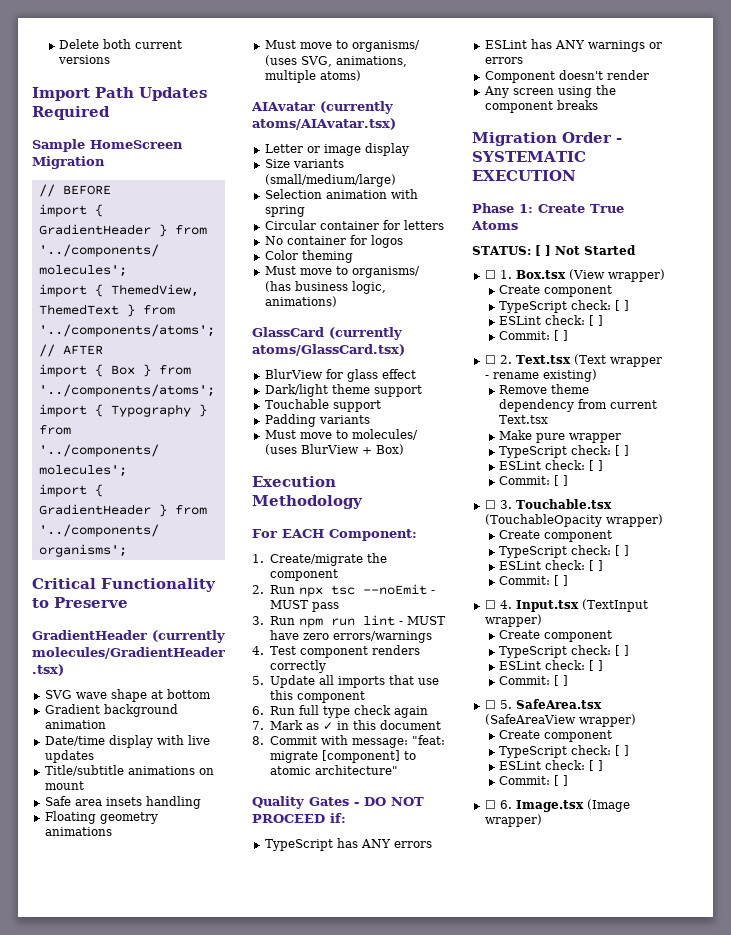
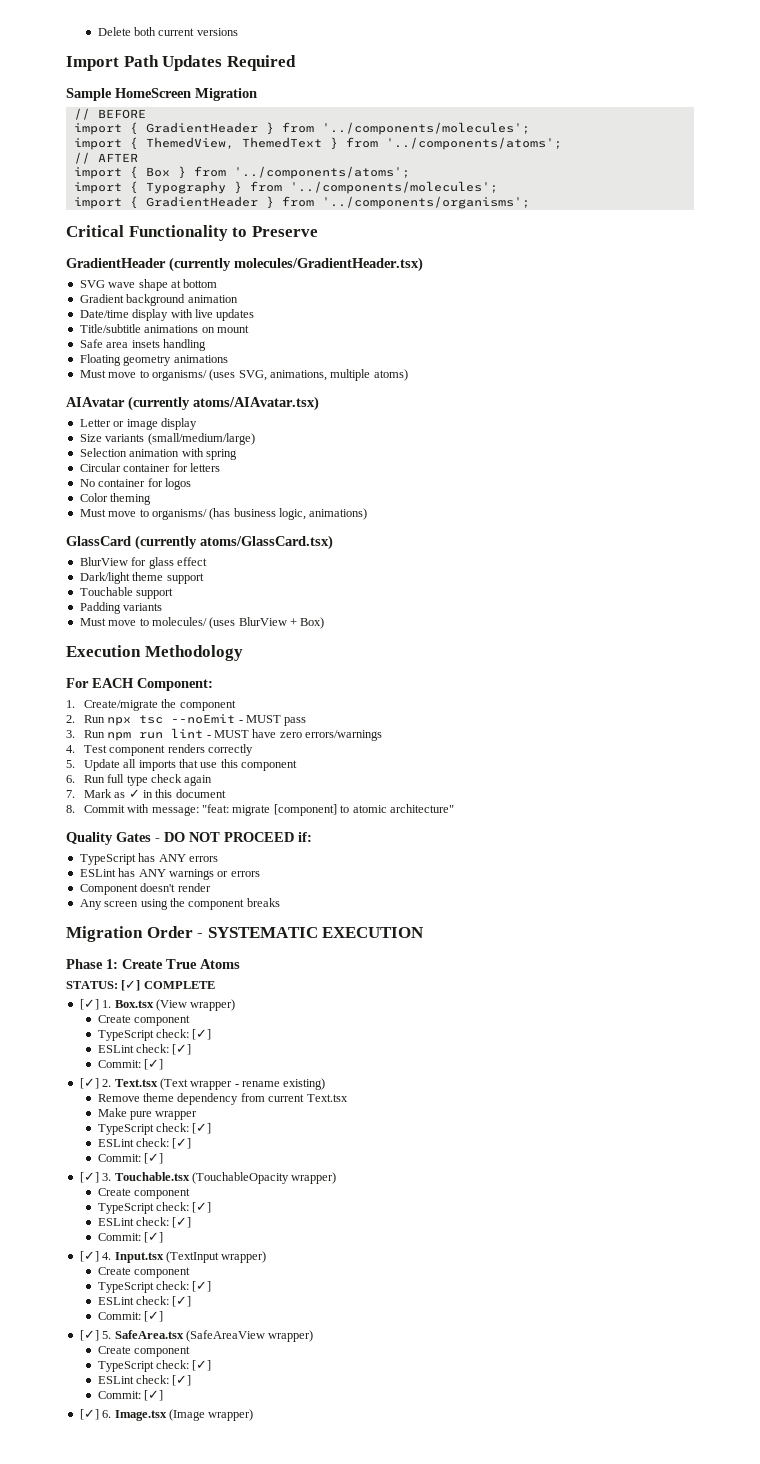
[535,245,636,256] [484,270,496,279] [ ] Not Started // ☐ -> [121,980,215,991] [79,999,99,1010] [✓] COMPLETE // [✓]
[615,300,630,311] [499,315,604,326] [499,330,569,341] [484,355,496,364] [ ] // ESLint check: [ ] // Commit: [ ] // ☐ -> [192,1029,212,1040] [97,1044,192,1055] [97,1059,164,1070] [79,1078,99,1089] [✓] // ESLint check: [✓] // Commit: [✓] // [✓]
[615,445,630,456] [499,460,604,471] [499,475,569,486] [484,500,496,509] [ ] // ESLint check: [ ] // Commit: [ ] // ☐ -> [192,1123,212,1134] [97,1138,192,1149] [97,1153,164,1164] [79,1172,99,1183] [✓] // ESLint check: [✓] // Commit: [✓] // [✓]
[615,545,630,556] [499,560,604,571] [499,575,569,586] [484,600,496,609] [ ] // ESLint check: [ ] // Commit: [ ] // ☐ -> [192,1202,212,1213] [97,1217,192,1228] [97,1232,164,1243] [79,1251,99,1262] [✓] // ESLint check: [✓] // Commit: [✓] // [✓]
[615,645,630,656] [499,660,604,671] [499,675,569,686] [484,700,496,709] [ ] // ESLint check: [ ] // Commit: [ ] // ☐ -> [192,1281,212,1292] [97,1296,192,1307] [97,1311,164,1322] [79,1330,99,1341] [✓] // ESLint check: [✓] // Commit: [✓] // [✓]
[615,745,630,756] [499,760,604,771] [499,775,569,786] [484,800,496,809] [ ] // ESLint check: [ ] // Commit: [ ] // ☐ -> [192,1360,212,1371] [97,1375,192,1386] [97,1390,164,1401] [79,1409,99,1420] [✓] // ESLint check: [✓] // Commit: [✓] // [✓]

